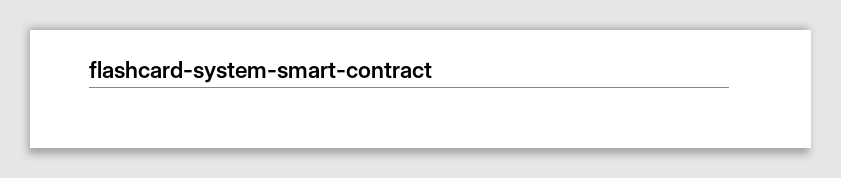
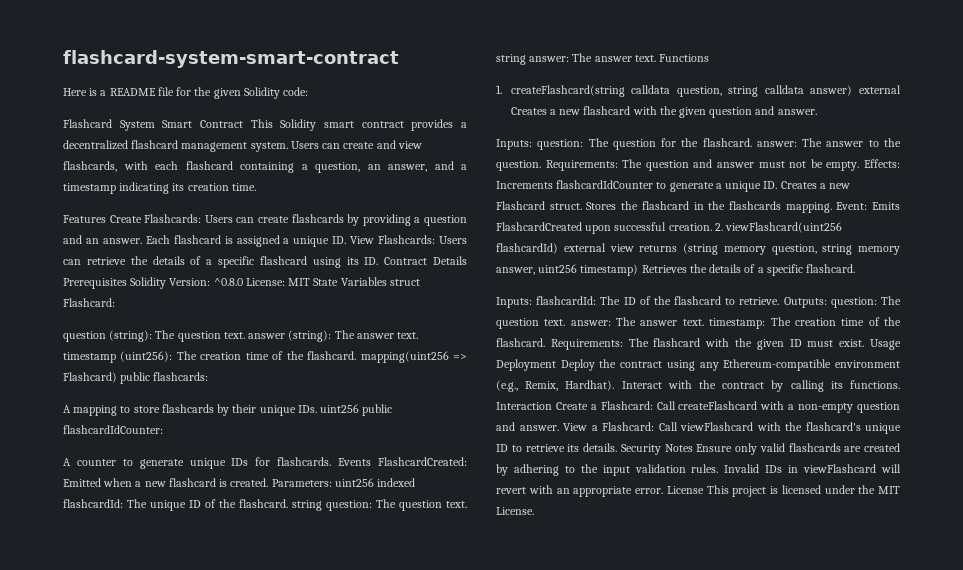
(432, 72) none -> [63,87,309,99] [63,119,467,131] [63,140,422,152] [63,161,467,173] [63,182,256,194] [63,214,468,226] [63,235,468,247] [63,256,467,268] [63,277,420,289] [63,298,115,307] [63,330,419,342] [63,351,467,363] [63,372,209,384] [63,404,393,416] [63,425,163,434] [63,457,467,469] [63,478,416,487] [63,499,467,511] [496,53,710,65] [496,85,901,97] [510,106,817,118] [496,138,901,150] [496,159,901,171] [496,180,851,192] [496,201,900,213] [496,222,843,234] [496,243,900,255] [496,264,856,276] [496,296,901,308] [496,317,901,329] [496,338,901,350] [496,359,900,371] [496,380,900,392] [496,401,901,413] [496,422,901,434] [496,443,900,455] [496,464,902,476] [496,485,900,497] [496,507,534,515] // Here is a README file for the given Solidity code: // Flashcard System Smart Contract This Solidity smart contract provides a decentralized flashcard management system. Users can create and view flashcards, with each flashcard containing a question, an answer, and a timestamp indicating its creation time. // Features Create Flashcards: Users can create flashcards by providing a question and an answer. Each flashcard is assigned a unique ID. View Flashcards: Users can retrieve the details of a specific flashcard using its ID. Contract Details Prerequisites Solidity Version: ^0.8.0 License: MIT State Variables struct Flashcard: // question (string): The question text. answer (string): The answer text. timestamp (uint256): The creation time of the flashcard. mapping(uint256 => Flashcard) public flashcards: // A mapping to store flashcards by their unique IDs. uint256 public flashcardIdCounter: // A counter to generate unique IDs for flashcards. Events FlashcardCreated: Emitted when a new flashcard is created. Parameters: uint256 indexed flashcardId: The unique ID of the flashcard. string question: The question text. string answer: The answer text. Functions // 1. createFlashcard(string calldata question, string calldata answer) external Creates a new flashcard with the given question and answer. // Inputs: question: The question for the flashcard. answer: The answer to the question. Requirements: The question and answer must not be empty. Effects: Increments flashcardIdCounter to generate a unique ID. Creates a new Flashcard struct. Stores the flashcard in the flashcards mapping. Event: Emits FlashcardCreated upon successful creation. 2. viewFlashcard(uint256 flashcardId) external view returns (string memory question, string memory answer, uint256 timestamp) Retrieves the details of a specific flashcard. // Inputs: flashcardId: The ID of the flashcard to retrieve. Outputs: question: The question text. answer: The answer text. timestamp: The creation time of the flashcard. Requirements: The flashcard with the given ID must exist. Usage Deployment Deploy the contract using any Ethereum-compatible environment (e.g., Remix, Hardhat). Interact with the contract by calling its functions. Interaction Create a Flashcard: Call createFlashcard with a non-empty question and answer. View a Flashcard: Call viewFlashcard with the flashcard's unique ID to retrieve its details. Security Notes Ensure only valid flashcards are created by adhering to the input validation rules. Invalid IDs in viewFlashcard will revert with an appropriate error. License This project is licensed under the MIT License.

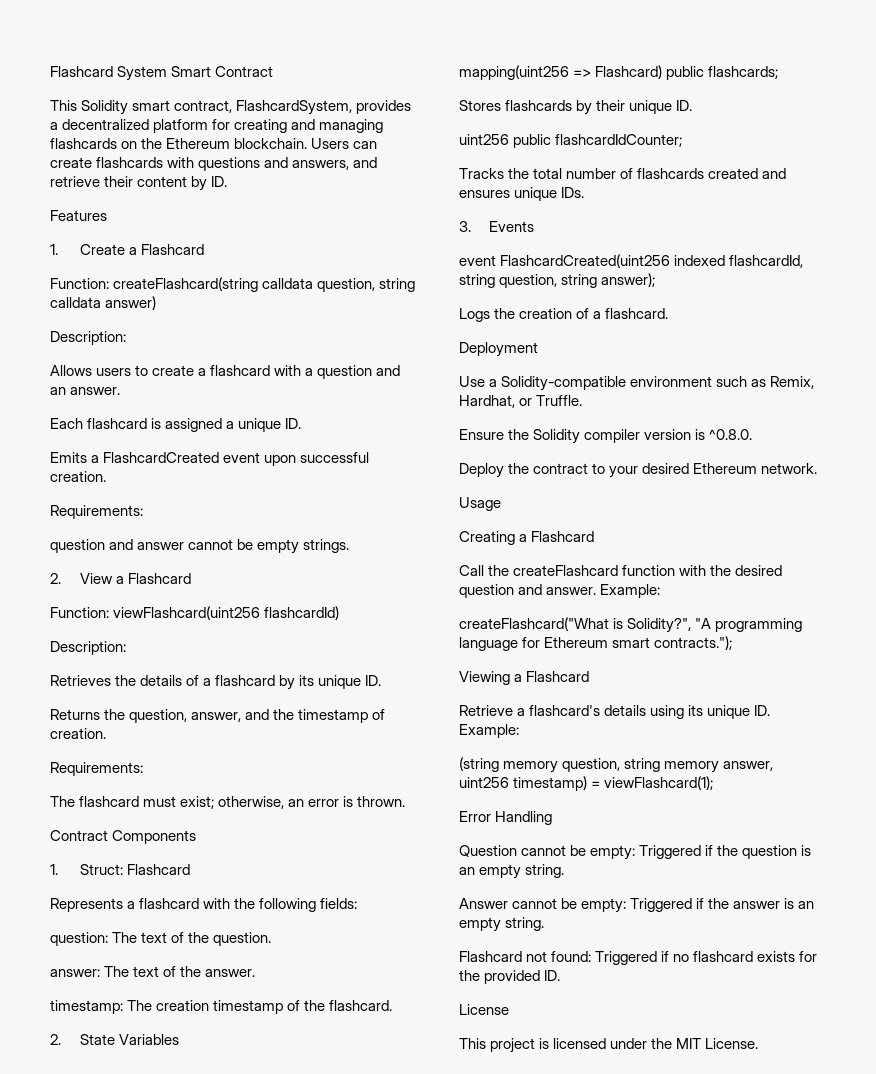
[63,50,399,68] [63,87,309,99] flashcard-system-smart-contract // Here is a README file for the given Solidity code: // -> (50, 71) none
(243, 124) none -> (274, 71) //
[361,121,404,128] contract -> [174,100,353,115] contract, FlashcardSystem,
[131,140,422,152] [63,161,467,173] [63,182,256,194] [63,214,411,226] flashcard management system. Users can create and view flashcards, with each flashcard containing a question, an answer, and a timestamp indicating its creation time. // Features Create Flashcards: Users can create flashcards by providing -> [153,119,384,133] [50,138,378,149] [50,157,378,171] [50,176,228,191] [50,210,107,221] [50,244,205,255] [50,277,416,292] [50,296,157,310] [50,331,126,345] [50,365,302,376] platform for creating and managing flashcards on the Ethereum blockchain. Users can create flashcards with questions and answers, and retrieve their content by ID. // Features // 1. Create a Flashcard // Function: createFlashcard(string calldata question, string calldata answer) // Description: // Allows users to create a flashcard with
(142, 241) none -> (121, 391) //
[350,235,468,244] [63,256,467,268] [63,277,420,289] [63,298,115,307] [63,330,419,342] [63,351,357,363] View Flashcards: Users can retrieve the details of a specific flashcard using its ID. Contract Details Prerequisites Solidity Version: ^0.8.0 License: MIT State Variables struct Flashcard: // question (string): The question text. answer (string): The answer text. timestamp (uint256): The creation time of the flashcard. -> [50,452,370,466] [50,471,106,482] [50,505,143,519] [50,539,350,554] [50,573,192,584] [50,606,340,620] [50,641,126,655] [50,675,382,690] [50,709,386,723] [50,728,106,739] [50,762,143,776] [50,796,406,809] [50,830,197,844] [50,864,191,875] [50,898,358,912] [50,932,272,946] [50,966,256,977] [50,1000,393,1014] [50,1034,180,1045] // Emits a FlashcardCreated event upon successful creation. // Requirements: // question and answer cannot be empty strings. // 2. View a Flashcard // Function: viewFlashcard(uint256 flashcardId) // Description: // Retrieves the details of a flashcard by its unique ID. // Returns the question, answer, and the timestamp of creation. // Requirements: // The flashcard must exist; otherwise, an error is thrown. // Contract Components // 1. Struct: Flashcard // Represents a flashcard with the following fields: // question: The text of the question. // answer: The text of the answer. // timestamp: The creation timestamp of the flashcard. // 2. State Variables //
[153,372,209,381] [63,405,160,416] flashcards: // A mapping to store -> [708,66,779,79] [459,100,501,111] flashcards; // Stores
[297,405,317,413] IDs. -> [676,100,693,111] ID. //
[63,425,163,434] [63,457,467,469] [63,478,416,487] [63,499,467,511] [496,53,710,65] [496,85,901,97] [510,106,817,118] [496,138,901,150] [496,159,901,171] [496,180,851,192] [496,201,900,213] [496,222,843,234] [496,243,678,254] flashcardIdCounter: // A counter to generate unique IDs for flashcards. Events FlashcardCreated: Emitted when a new flashcard is created. Parameters: uint256 indexed flashcardId: The unique ID of the flashcard. string question: The question text. string answer: The answer text. Functions // 1. createFlashcard(string calldata question, string calldata answer) external Creates a new flashcard with the given question and answer. // Inputs: question: The question for the flashcard. answer: The answer to the question. Requirements: The question and answer must not be empty. Effects: Increments flashcardIdCounter to generate a unique ID. Creates a new Flashcard struct. Stores the flashcard in the flashcards mapping. Event: Emits FlashcardCreated upon successful creation. 2. viewFlashcard(uint256 flashcardId) external view returns -> [555,134,683,147] [459,168,787,179] [459,187,585,201] [459,221,534,232] [459,254,804,268] [459,273,656,288] [459,308,669,322] [459,342,538,357] [459,376,815,391] [459,395,583,408] [459,429,753,444] [459,463,818,478] [459,497,501,511] [459,531,595,545] [459,565,783,576] [459,584,661,598] [459,617,803,633] [459,636,733,651] [459,671,590,685] [459,705,771,719] [459,724,519,738] flashcardIdCounter; // Tracks the total number of flashcards created and ensures unique IDs. // 3. Events // event FlashcardCreated(uint256 indexed flashcardId, string question, string answer); // Logs the creation of a flashcard. // Deployment // Use a Solidity-compatible environment such as Remix, Hardhat, or Truffle. // Ensure the Solidity compiler version is ^0.8.0. // Deploy the contract to your desired Ethereum network. // Usage // Creating a Flashcard // Call the createFlashcard function with the desired question and answer. Example: // createFlashcard("What is Solidity?", "A programming language for Ethereum smart contracts."); // Viewing a Flashcard // Retrieve a flashcard's details using its unique ID. Example: //
[641,264,856,276] [496,296,901,308] [496,317,901,329] [496,338,901,350] [496,359,900,371] [496,380,900,392] [496,401,901,413] [496,422,901,434] [496,443,900,455] [496,464,902,476] [496,485,663,497] Retrieves the details of a specific flashcard. // Inputs: flashcardId: The ID of the flashcard to retrieve. Outputs: question: The question text. answer: The answer text. timestamp: The creation time of the flashcard. Requirements: The flashcard with the given ID must exist. Usage Deployment Deploy the contract using any Ethereum-compatible environment (e.g., Remix, Hardhat). Interact with the contract by calling its functions. Interaction Create a Flashcard: Call createFlashcard with a non-empty question and answer. View a Flashcard: Call viewFlashcard with the flashcard's unique ID to retrieve its details. Security Notes Ensure only valid flashcards are created by adhering to the input validation rules. Invalid IDs in viewFlashcard will revert with an appropriate error. -> [591,776,714,790] [459,811,553,825] [459,845,812,860] [459,864,565,879] [459,898,815,913] [459,917,545,932] [459,951,818,965] [459,970,561,984] = viewFlashcard(1); // Error Handling // Question cannot be empty: Triggered if the question is an empty string. // Answer cannot be empty: Triggered if the answer is an empty string. // Flashcard not found: Triggered if no flashcard exists for the provided ID. //
(704, 490) none -> (509, 1009) //

